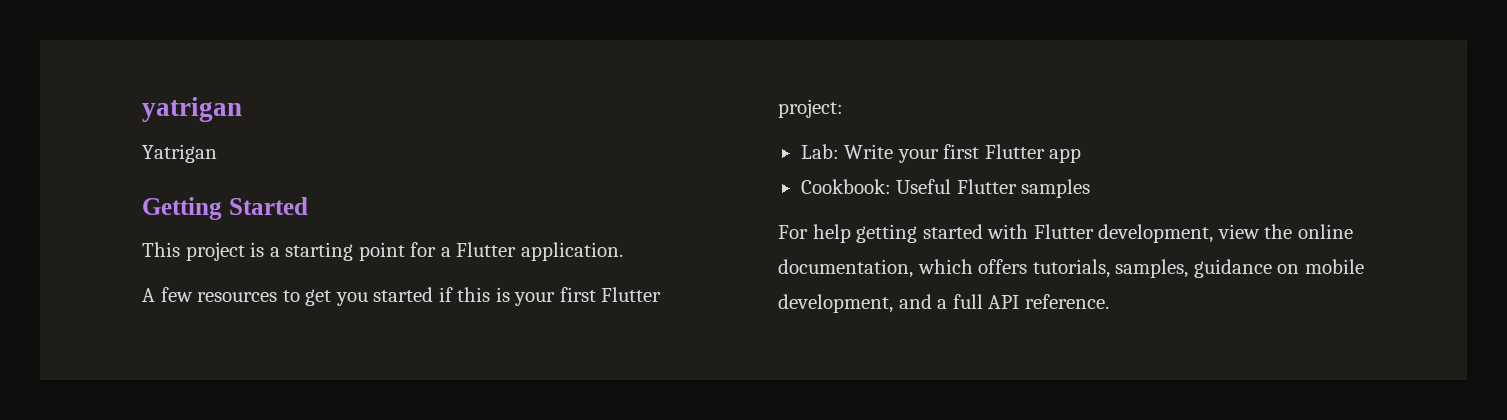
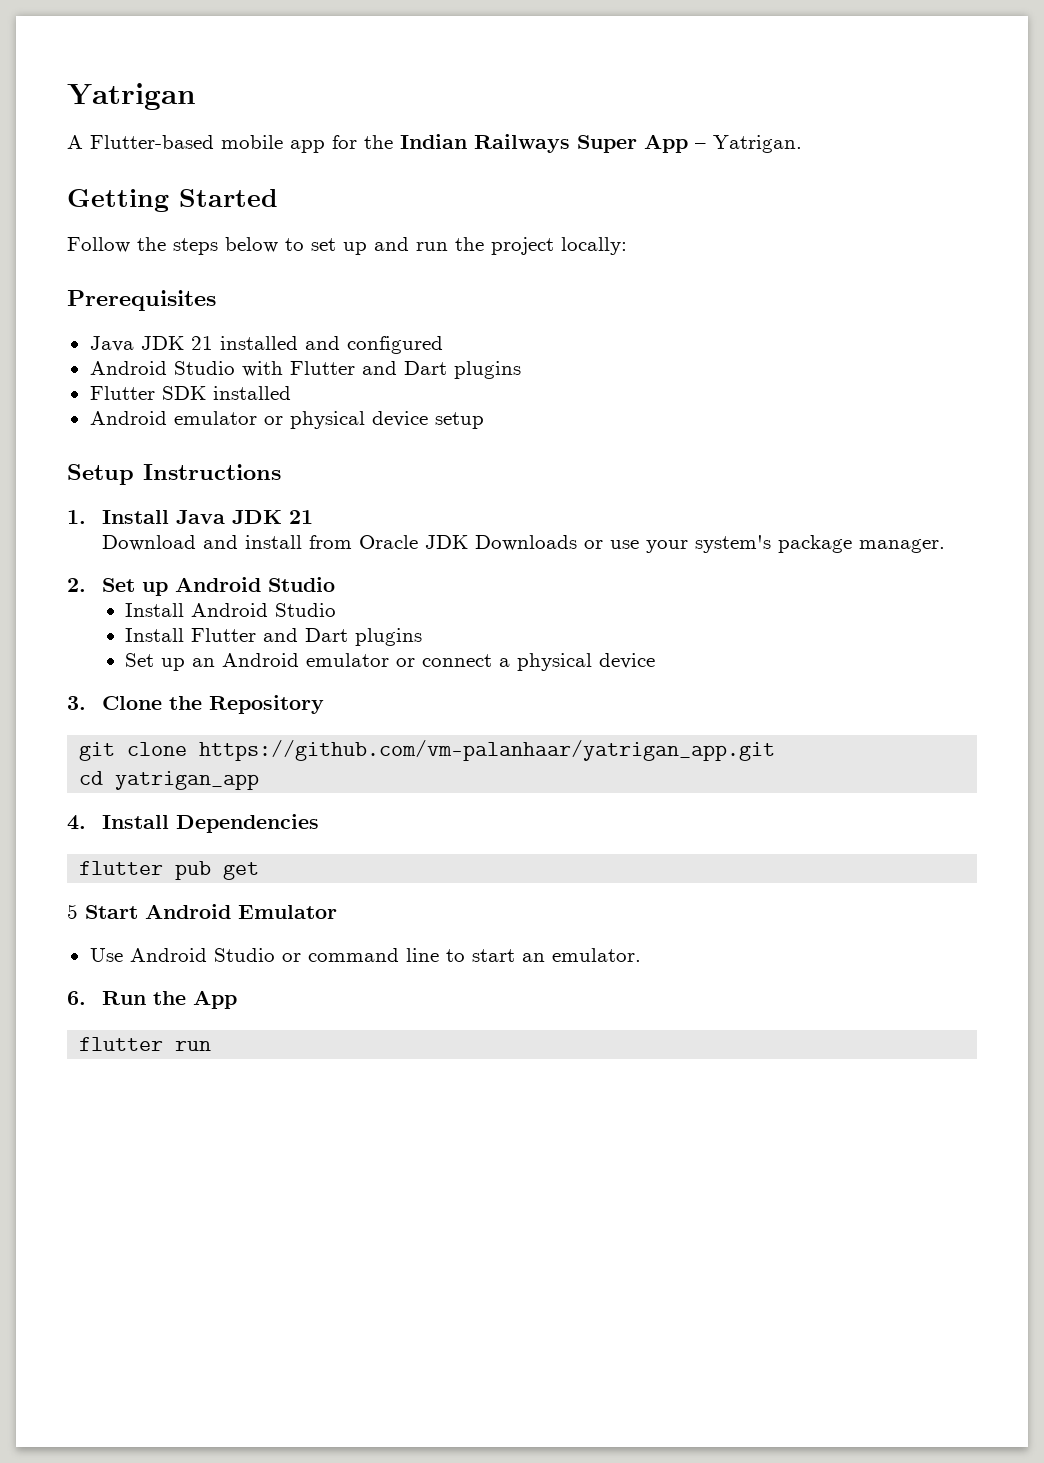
[142,97,242,122] [142,144,217,163] [142,197,308,220] [142,242,623,261] [142,287,662,306] [778,99,843,118] [800,144,1082,163] [800,179,1091,198] [778,224,1353,243] [778,259,1364,278] [778,294,1109,313] yatrigan // Yatrigan // Getting Started // This project is a starting point for a Flutter application. // A few resources to get you started if this is your first Flutter project: // Lab: Write your first Flutter app // Cookbook: Useful Flutter samples // For help getting started with Flutter development, view the online documentation, which offers tutorials, samples, guidance on mobile development, and a full API reference. -> [67,83,196,110] [67,134,802,153] [67,189,278,212] [67,237,627,255] [67,290,216,311] [89,336,443,354] [89,361,521,379] [89,386,291,400] [89,411,484,429] [67,464,281,485] [67,510,314,524] [102,535,946,553] [67,577,336,596] [125,603,337,617] [125,628,423,646] [125,653,656,671] [67,695,325,714] [79,740,776,761] [79,771,260,790] [67,814,320,833] [79,861,260,880] [67,904,337,919] [89,948,641,962] [67,990,238,1009] [79,1037,212,1051] Yatrigan // A Flutter-based mobile app for the Indian Railways Super App – Yatrigan. // Getting Started // Follow the steps below to set up and run the project locally: // Prerequisites // Java JDK 21 installed and configured // Android Studio with Flutter and Dart plugins // Flutter SDK installed // Android emulator or physical device setup // Setup Instructions // 1. Install Java JDK 21 // Download and install from Oracle JDK Downloads or use your system's package manager. // 2. Set up Android Studio // Install Android Studio // Install Flutter and Dart plugins // Set up an Android emulator or connect a physical device // 3. Clone the Repository // git clone https://github.com/vm-palanhaar/yatrigan_app.git // cd yatrigan_app // 4. Install Dependencies // flutter pub get // 5 Start Android Emulator // Use Android Studio or command line to start an emulator. // 6. Run the App // flutter run

